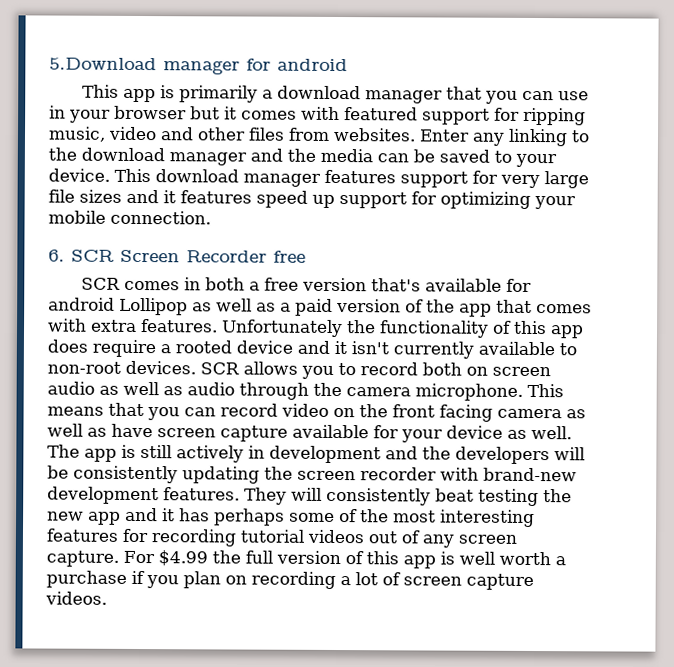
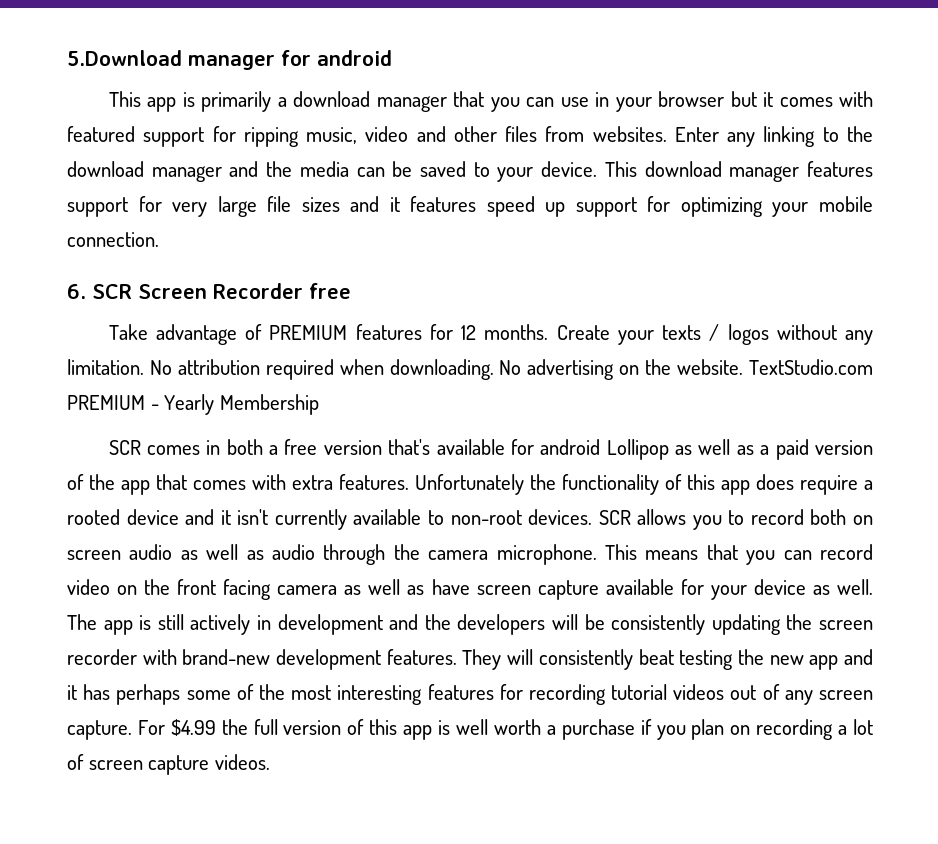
(306, 256) none -> [108,324,873,345] [67,359,873,380] [67,394,319,415] // Take advantage of PREMIUM features for 12 months. Create your texts / logos without any limitation. No attribution required when downloading. No advertising on the website. TextStudio.com PREMIUM - Yearly Membership

